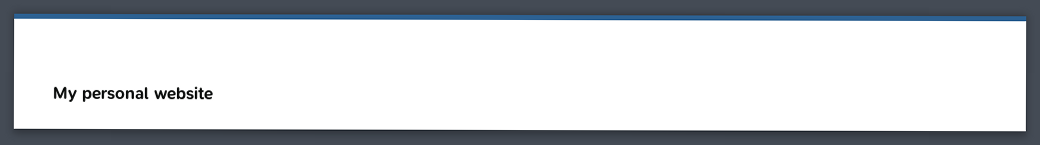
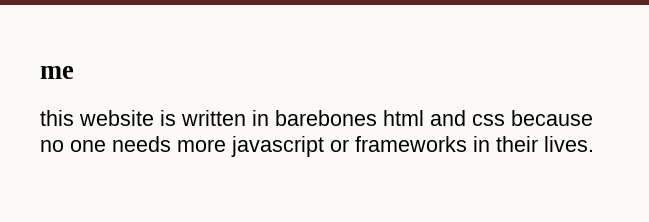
[52,86,213,103] My personal website -> [40,66,74,79] [40,110,593,126] [40,136,594,157] me // this website is written in barebones html and css because no one needs more javascript or frameworks in their lives.

